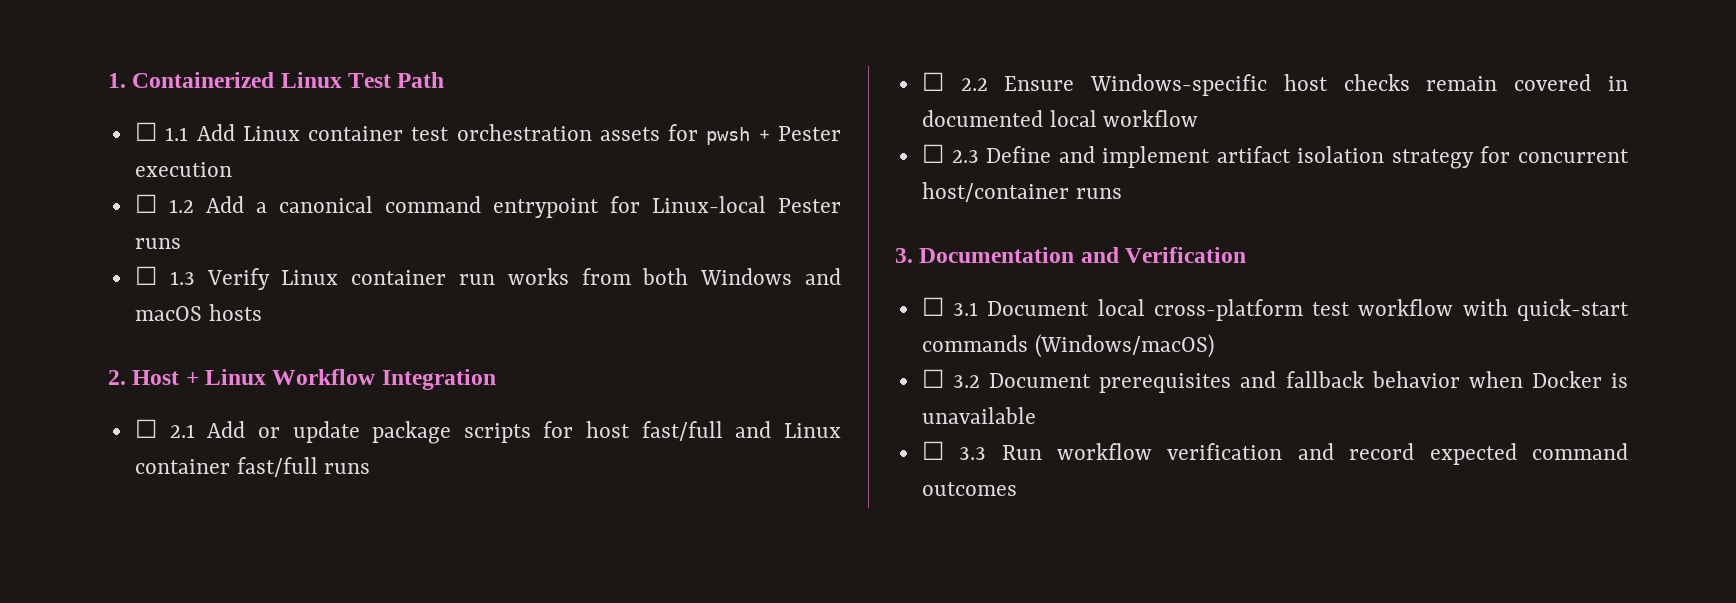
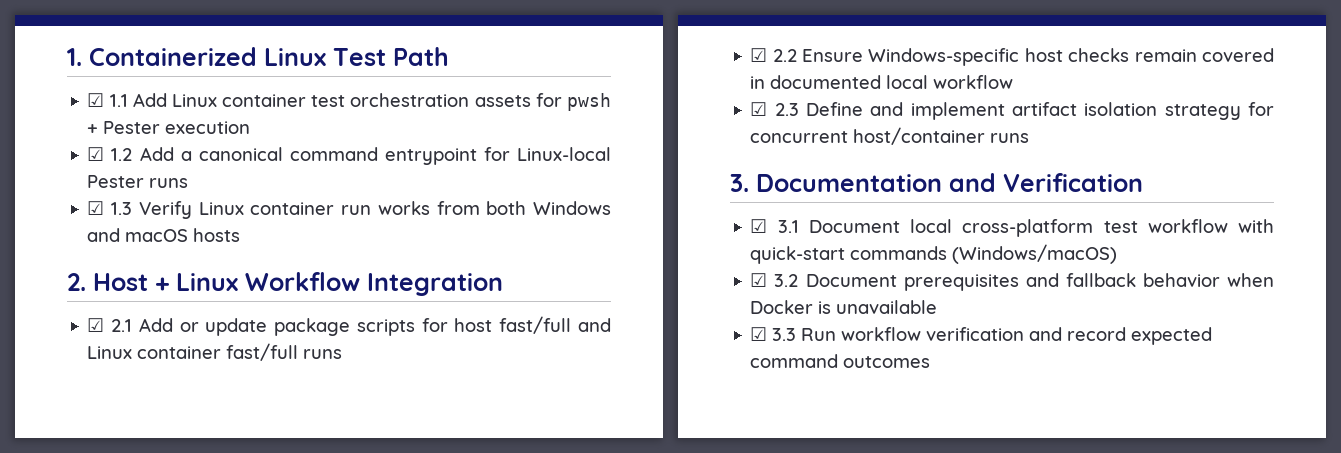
[134,122,157,141] ☐ -> [87,93,105,107] ☑
[134,194,157,213] ☐ -> [87,147,105,161] ☑
[134,266,157,285] ☐ -> [87,201,105,215] ☑
[134,419,157,438] ☐ -> [87,318,105,332] ☑
[921,72,944,91] ☐ -> [750,48,768,62] ☑
[921,144,944,163] ☐ -> [750,102,768,116] ☑
[921,297,944,316] ☐ -> [750,219,768,233] ☑
[921,369,944,388] ☐ -> [750,273,768,287] ☑
[921,441,944,460] ☐ -> [750,327,768,341] ☑

